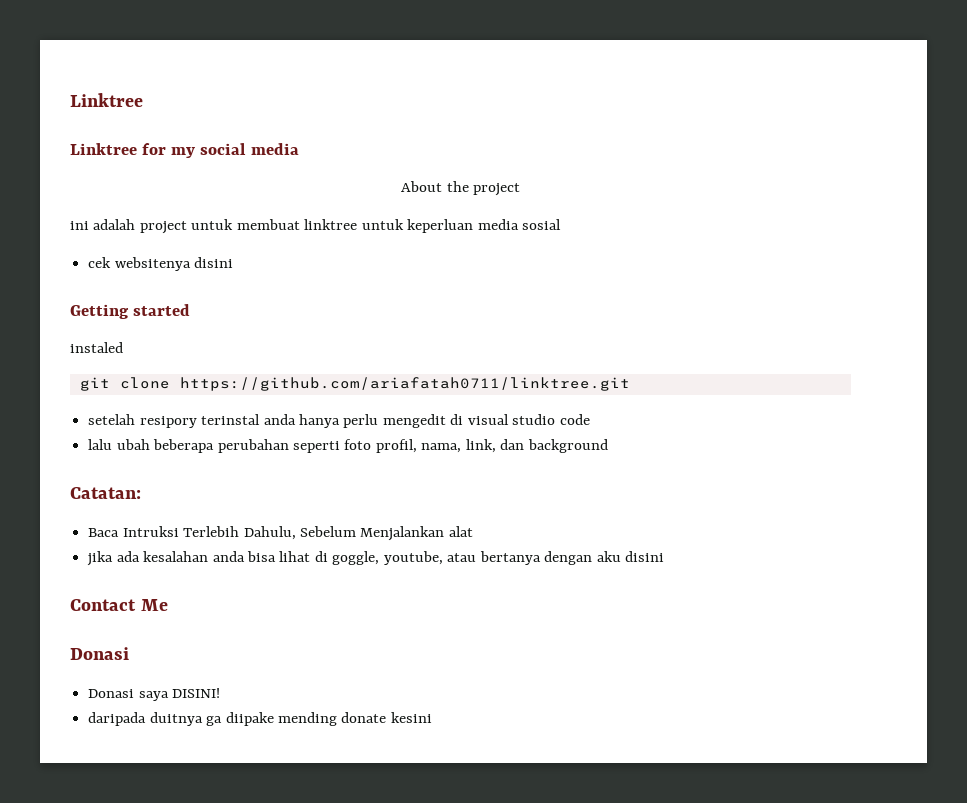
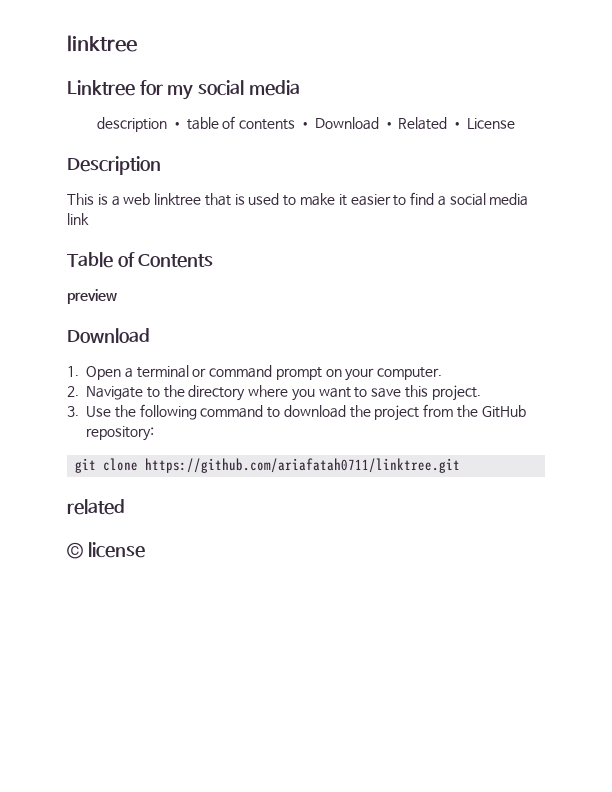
[70,93,143,107] Linktree -> [67,35,137,52] linktree
[401,181,520,196] [70,219,562,234] [88,257,234,271] [70,304,191,319] [70,342,123,353] [79,377,630,391] [88,414,590,428] [88,439,608,453] [70,487,141,499] [88,526,473,541] [87,551,665,566] [70,599,168,611] [70,647,129,660] [88,688,221,701] [88,712,432,726] About the project // ini adalah project untuk membuat linktree untuk keperluan media sosial // cek websitenya disini // Getting started // instaled // git clone https://github.com/ariafatah0711/linktree.git // setelah resipory terinstal anda hanya perlu mengedit di visual studio code // lalu ubah beberapa perubahan seperti foto profil, nama, link, dan background // Catatan: // Baca Intruksi Terlebih Dahulu, Sebelum Menjalankan alat // jika ada kesalahan anda bisa lihat di goggle, youtube, atau bertanya dengan aku disini // Contact Me // Donasi // Donasi saya DISINI! // daripada duitnya ga diipake mending donate kesini -> [97,116,515,132] [67,156,161,175] [67,192,529,206] [67,213,89,225] [67,252,214,268] [67,289,117,304] [67,328,150,343] [67,365,443,381] [67,385,481,401] [67,404,526,421] [86,426,154,441] [75,458,461,473] [67,499,125,515] [67,542,145,559] description • table of contents • Download • Related • License // Description // This is a web linktree that is used to make it easier to find a social media link // Table of Contents // preview // Download // 1. Open a terminal or command prompt on your computer. // 2. Navigate to the directory where you want to save this project. // 3. Use the following command to download the project from the GitHub repository: // git clone https://github.com/ariafatah0711/linktree.git // related // © license

